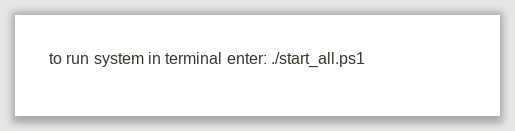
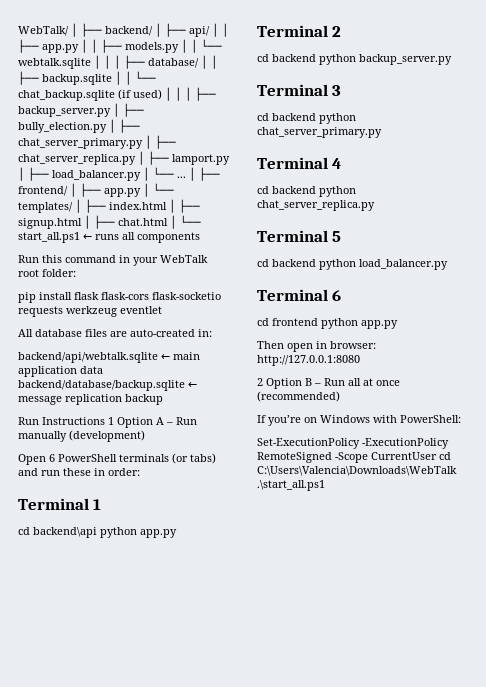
[49,52,365,68] to run system in terminal enter: ./start_all.ps1 -> [18,23,229,37] [18,39,222,53] [18,55,218,69] [18,71,156,85] [18,87,216,101] [18,103,144,117] [18,119,140,133] [18,135,176,149] [18,151,230,165] [18,167,220,181] [18,183,174,197] [18,199,200,213] [18,215,201,229] [18,232,200,243] [18,255,208,266] [18,269,76,277] [18,292,221,303] [18,306,162,317] [18,329,212,337] [18,352,200,363] [18,366,103,377] [18,380,197,391] [18,394,163,405] [18,417,197,428] [18,430,145,442] [18,453,216,465] [18,468,140,476] [18,498,102,510] [18,527,177,538] [257,25,342,37] [257,54,452,65] [257,84,342,96] [257,113,356,124] [257,127,382,138] [257,157,342,169] [257,186,356,197] [257,200,375,211] [257,230,342,242] [257,259,448,270] [257,289,342,301] [257,318,398,329] [257,341,376,352] [257,355,360,366] [257,378,400,389] [257,391,340,402] [257,415,461,426] [257,438,449,449] [257,452,451,463] [257,466,457,476] [257,480,325,491] WebTalk/ │ ├── backend/ │ ├── api/ │ │ ├── app.py │ │ ├── models.py │ │ └── webtalk.sqlite │ │ │ ├── database/ │ │ ├── backup.sqlite │ │ └── chat_backup.sqlite (if used) │ │ │ ├── backup_server.py │ ├── bully_election.py │ ├── chat_server_primary.py │ ├── chat_server_replica.py │ ├── lamport.py │ ├── load_balancer.py │ └── ... │ ├── frontend/ │ ├── app.py │ └── templates/ │ ├── index.html │ ├── signup.html │ ├── chat.html │ └── start_all.ps1 ← runs all components // Run this command in your WebTalk root folder: // pip install flask flask-cors flask-socketio requests werkzeug eventlet // All database files are auto-created in: // backend/api/webtalk.sqlite ← main application data backend/database/backup.sqlite ← message replication backup // Run Instructions 1 Option A – Run manually (development) // Open 6 PowerShell terminals (or tabs) and run these in order: // Terminal 1 // cd backend\api python app.py // Terminal 2 // cd backend python backup_server.py // Terminal 3 // cd backend python chat_server_primary.py // Terminal 4 // cd backend python chat_server_replica.py // Terminal 5 // cd backend python load_balancer.py // Terminal 6 // cd frontend python app.py // Then open in browser: http://127.0.0.1:8080 // 2 Option B – Run all at once (recommended) // If you’re on Windows with PowerShell: // Set-ExecutionPolicy -ExecutionPolicy RemoteSigned -Scope CurrentUser cd C:\Users\Valencia\Downloads\WebTalk .\start_all.ps1

